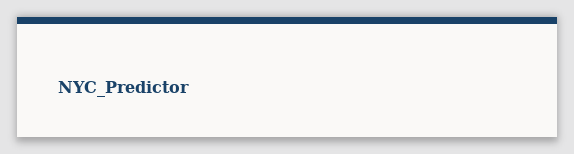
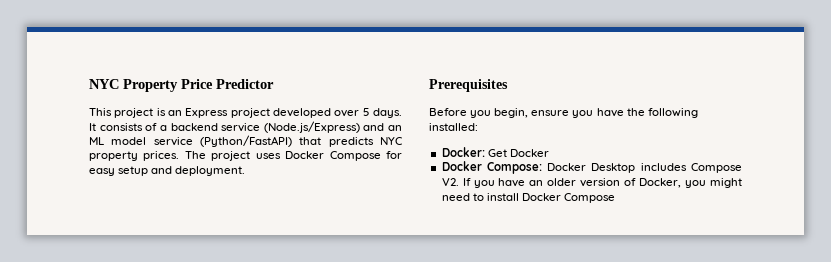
[58,81,189,97] NYC_Predictor -> [89,79,274,92] [89,108,402,118] [89,121,402,133] [89,135,402,147] [89,151,402,161] [89,166,246,176] [429,79,508,92] [429,108,698,118] [429,123,478,131] [441,147,549,157] [441,161,742,174] [441,178,742,188] [441,193,616,203] NYC Property Price Predictor // This project is an Express project developed over 5 days. It consists of a backend service (Node.js/Express) and an ML model service (Python/FastAPI) that predicts NYC property prices. The project uses Docker Compose for easy setup and deployment. // Prerequisites // Before you begin, ensure you have the following installed: // Docker: Get Docker // Docker Compose: Docker Desktop includes Compose V2. If you have an older version of Docker, you might need to install Docker Compose

